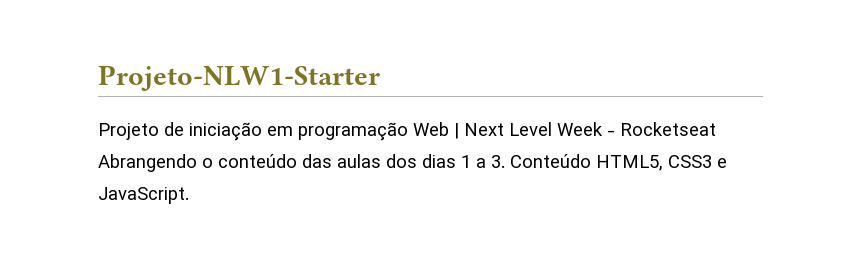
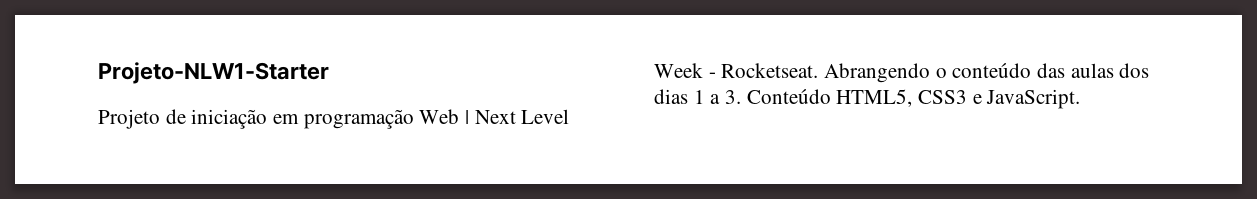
[620,122,716,136] Rocketseat -> [721,63,819,78] Rocketseat.

